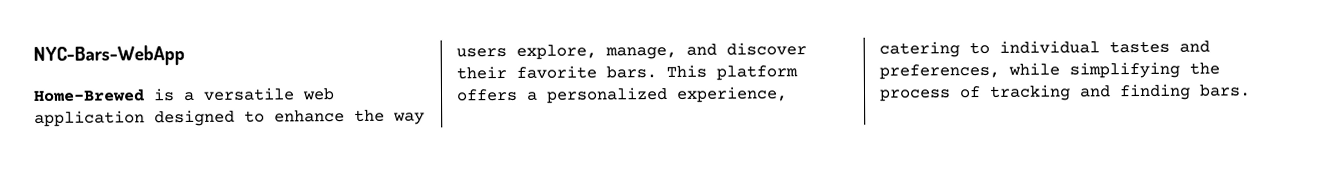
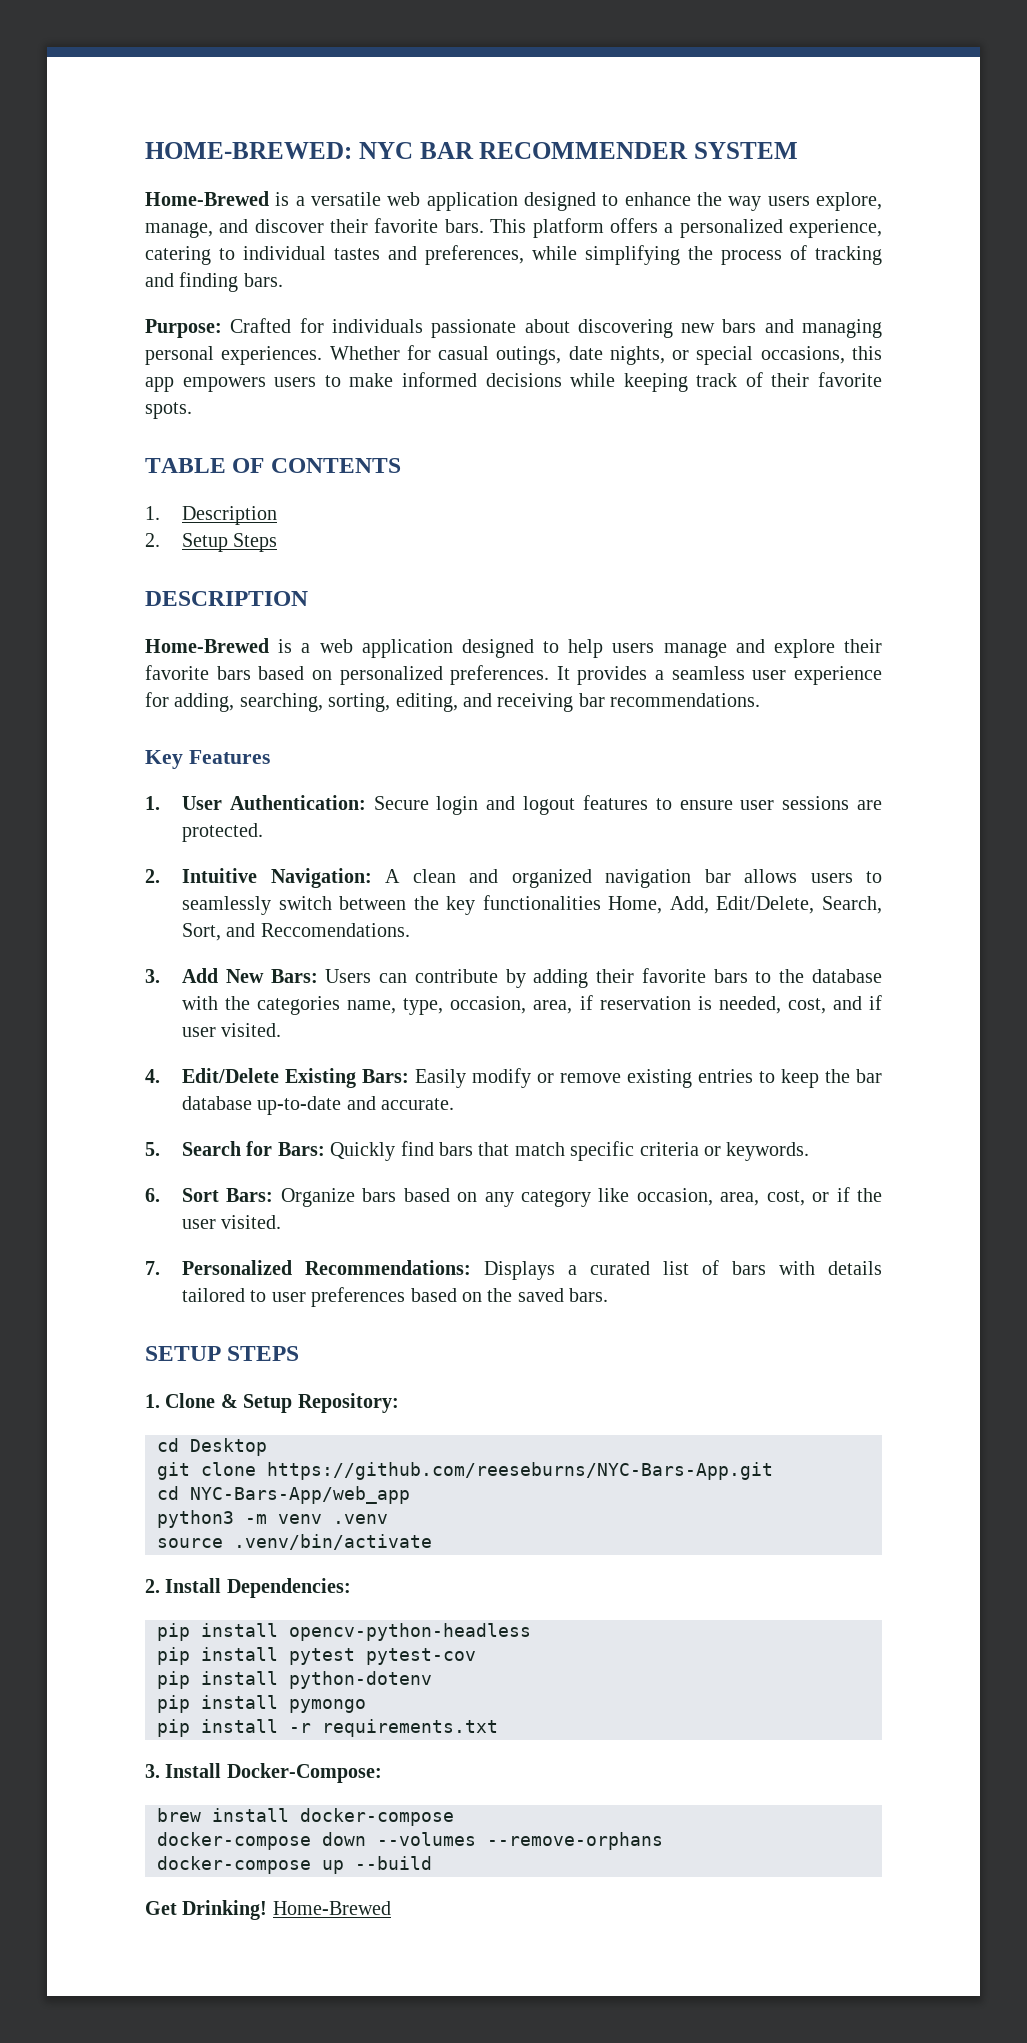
[33,45,185,66] NYC-Bars-WebApp -> [145,142,798,159] HOME-BREWED: NYC BAR RECOMMENDER SYSTEM
(1251, 90) none -> [145,318,882,338] [145,345,882,365] [145,372,882,392] [145,402,192,419] [145,458,401,473] [145,506,278,525] [145,533,278,552] [145,591,308,606] [145,638,882,658] [145,665,882,685] [145,692,761,712] [145,750,270,769] [145,795,882,815] [182,823,264,842] [145,868,883,888] [182,895,883,915] [182,923,410,941] [145,968,882,988] [182,995,882,1015] [182,1023,282,1037] [145,1068,883,1088] [182,1096,455,1115] [145,1141,810,1161] [145,1187,882,1207] [182,1215,282,1229] [145,1260,883,1280] [182,1287,609,1307] [145,1346,300,1361] [145,1393,399,1413] [157,1438,267,1456] [157,1462,773,1480] [157,1486,410,1504] [157,1510,388,1528] [157,1534,432,1550] [145,1578,351,1598] [157,1623,531,1641] [157,1647,476,1665] [157,1671,432,1689] [157,1695,366,1713] [157,1719,498,1737] [145,1763,382,1783] [157,1808,454,1826] [157,1832,663,1850] [157,1856,432,1874] [145,1900,391,1920] // Purpose: Crafted for individuals passionate about discovering new bars and managing personal experiences. Whether for casual outings, date nights, or special occasions, this app empowers users to make informed decisions while keeping track of their favorite spots. // TABLE OF CONTENTS // 1. Description // 2. Setup Steps // DESCRIPTION // Home-Brewed is a web application designed to help users manage and explore their favorite bars based on personalized preferences. It provides a seamless user experience for adding, searching, sorting, editing, and receiving bar recommendations. // Key Features // 1. User Authentication: Secure login and logout features to ensure user sessions are protected. // 2. Intuitive Navigation: A clean and organized navigation bar allows users to seamlessly switch between the key functionalities Home, Add, Edit/Delete, Search, Sort, and Reccomendations. // 3. Add New Bars: Users can contribute by adding their favorite bars to the database with the categories name, type, occasion, area, if reservation is needed, cost, and if user visited. // 4. Edit/Delete Existing Bars: Easily modify or remove existing entries to keep the bar database up-to-date and accurate. // 5. Search for Bars: Quickly find bars that match specific criteria or keywords. // 6. Sort Bars: Organize bars based on any category like occasion, area, cost, or if the user visited. // 7. Personalized Recommendations: Displays a curated list of bars with details tailored to user preferences based on the saved bars. // SETUP STEPS // 1. Clone & Setup Repository: // cd Desktop // git clone https://github.com/reeseburns/NYC-Bars-App.git // cd NYC-Bars-App/web_app // python3 -m venv .venv // source .venv/bin/activate // 2. Install Dependencies: // pip install opencv-python-headless // pip install pytest pytest-cov // pip install python-dotenv // pip install pymongo // pip install -r requirements.txt // 3. Install Docker-Compose: // brew install docker-compose // docker-compose down --volumes --remove-orphans // docker-compose up --build // Get Drinking! Home-Brewed

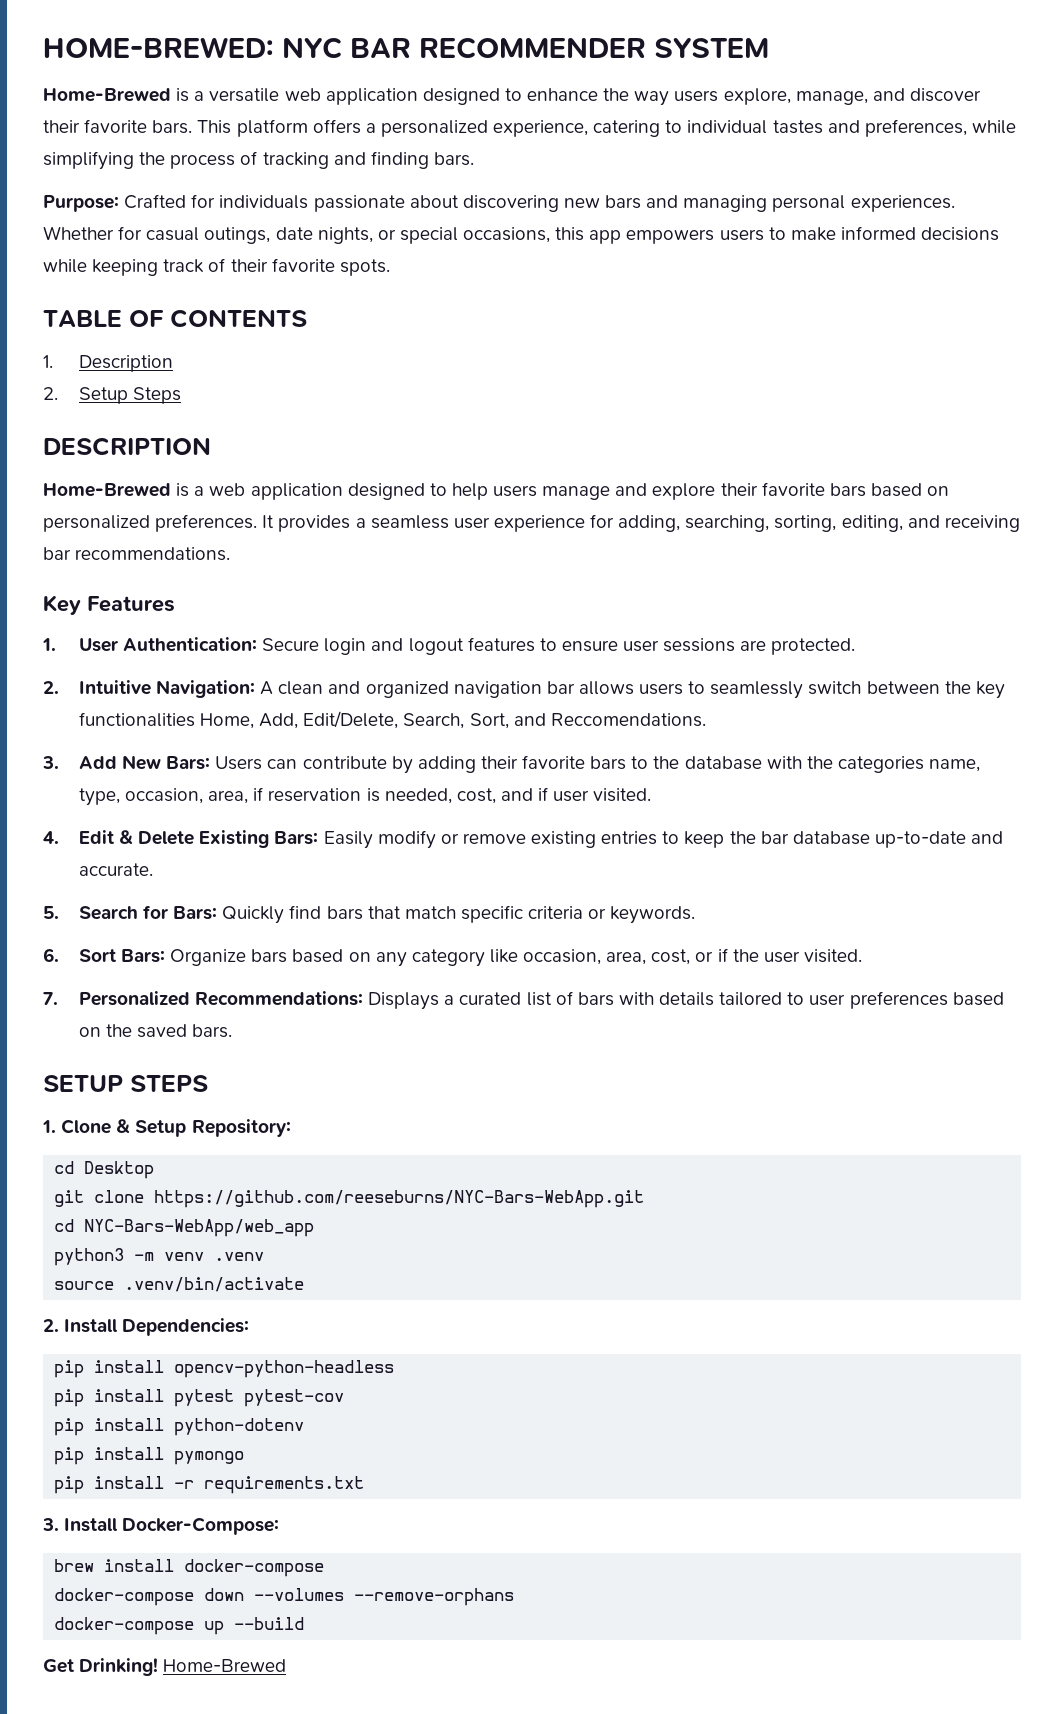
[182,1068,280,1083] Edit/Delete -> [78,830,195,845] Edit & Delete
[267,1462,773,1480] [157,1486,410,1504] https://github.com/reeseburns/NYC-Bars-App.git // cd NYC-Bars-App/web_app -> [154,1190,645,1208] [54,1219,315,1237] https://github.com/reeseburns/NYC-Bars-WebApp.git // cd NYC-Bars-WebApp/web_app

